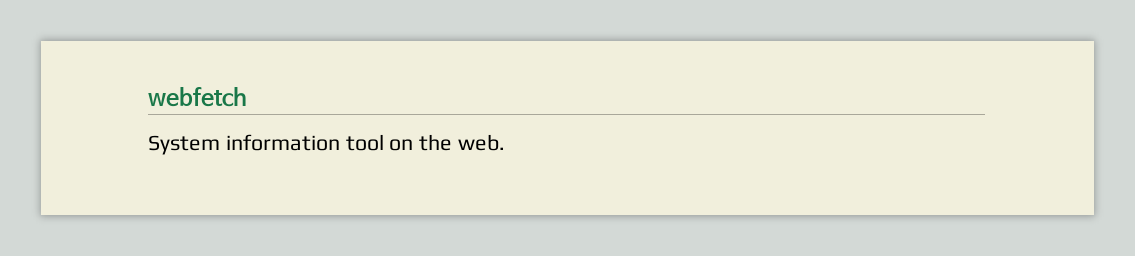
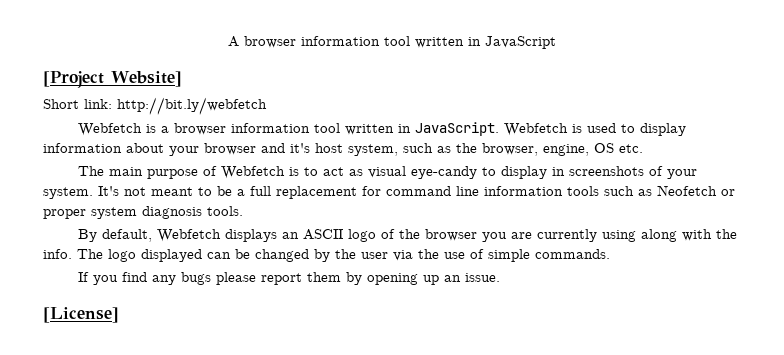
[148,87,247,107] [148,134,506,155] webfetch // System information tool on the web. -> [228,36,556,49] [43,71,182,88] [43,97,267,115] [78,122,687,136] [43,143,643,156] [78,166,698,179] [43,185,735,199] [43,206,243,219] [78,229,738,242] [43,249,610,262] [78,272,501,285] [43,307,119,323] A browser information tool written in JavaScript // [Project Website] // Short link: http://bit.ly/webfetch // Webfetch is a browser information tool written in JavaScript. Webfetch is used to display information about your browser and it's host system, such as the browser, engine, OS etc. // The main purpose of Webfetch is to act as visual eye-candy to display in screenshots of your system. It's not meant to be a full replacement for command line information tools such as Neofetch or proper system diagnosis tools. // By default, Webfetch displays an ASCII logo of the browser you are currently using along with the info. The logo displayed can be changed by the user via the use of simple commands. // If you find any bugs please report them by opening up an issue. // [License]

